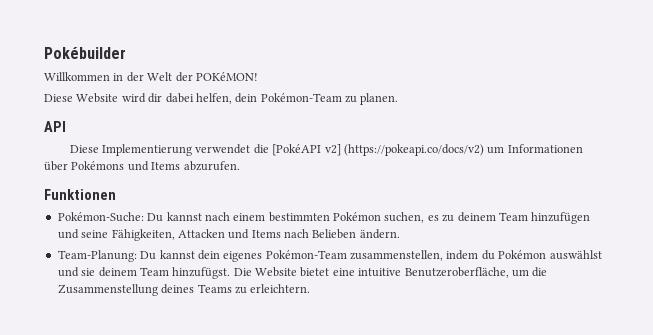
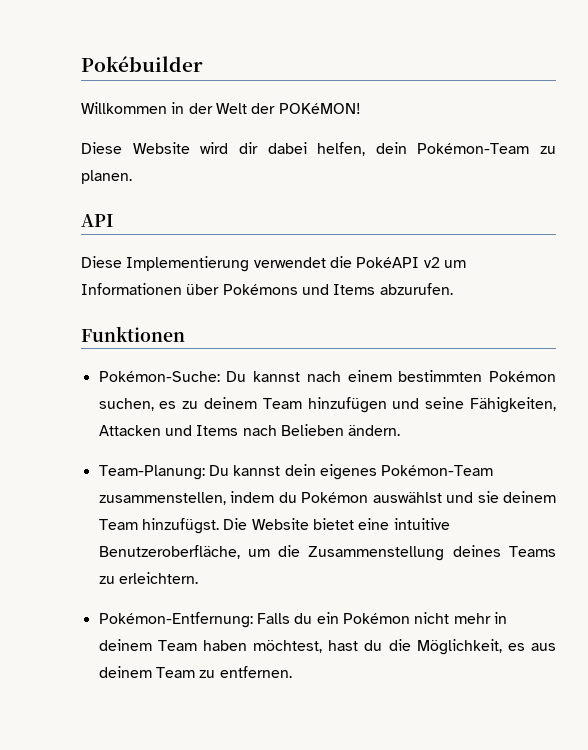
[272,144,484,156] [PokéAPI v2] (https://pokeapi.co/docs/v2) -> [356,257,440,268] PokéAPI v2
(311, 288) none -> [98,612,507,628] [98,639,556,655] [98,666,292,678] // Pokémon-Entfernung: Falls du ein Pokémon nicht mehr in deinem Team haben möchtest, hast du die Möglichkeit, es aus deinem Team zu entfernen.

